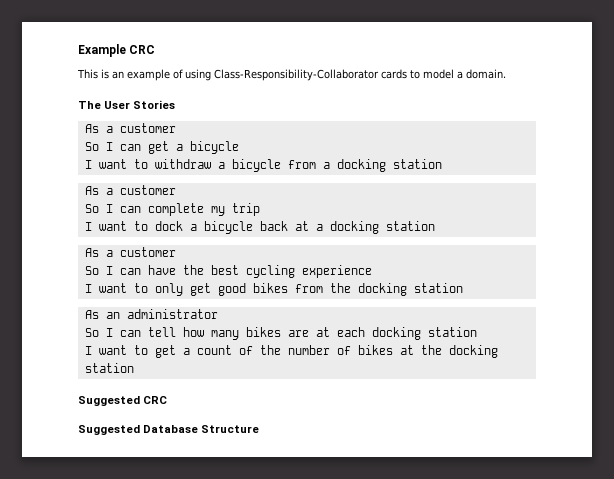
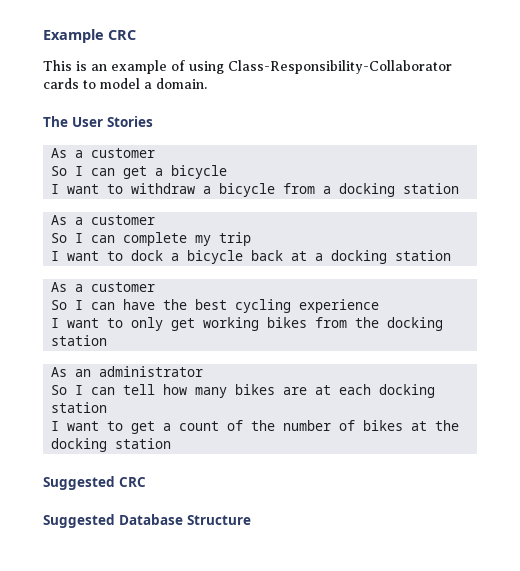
[217,283,246,296] good -> [203,317,260,331] working

